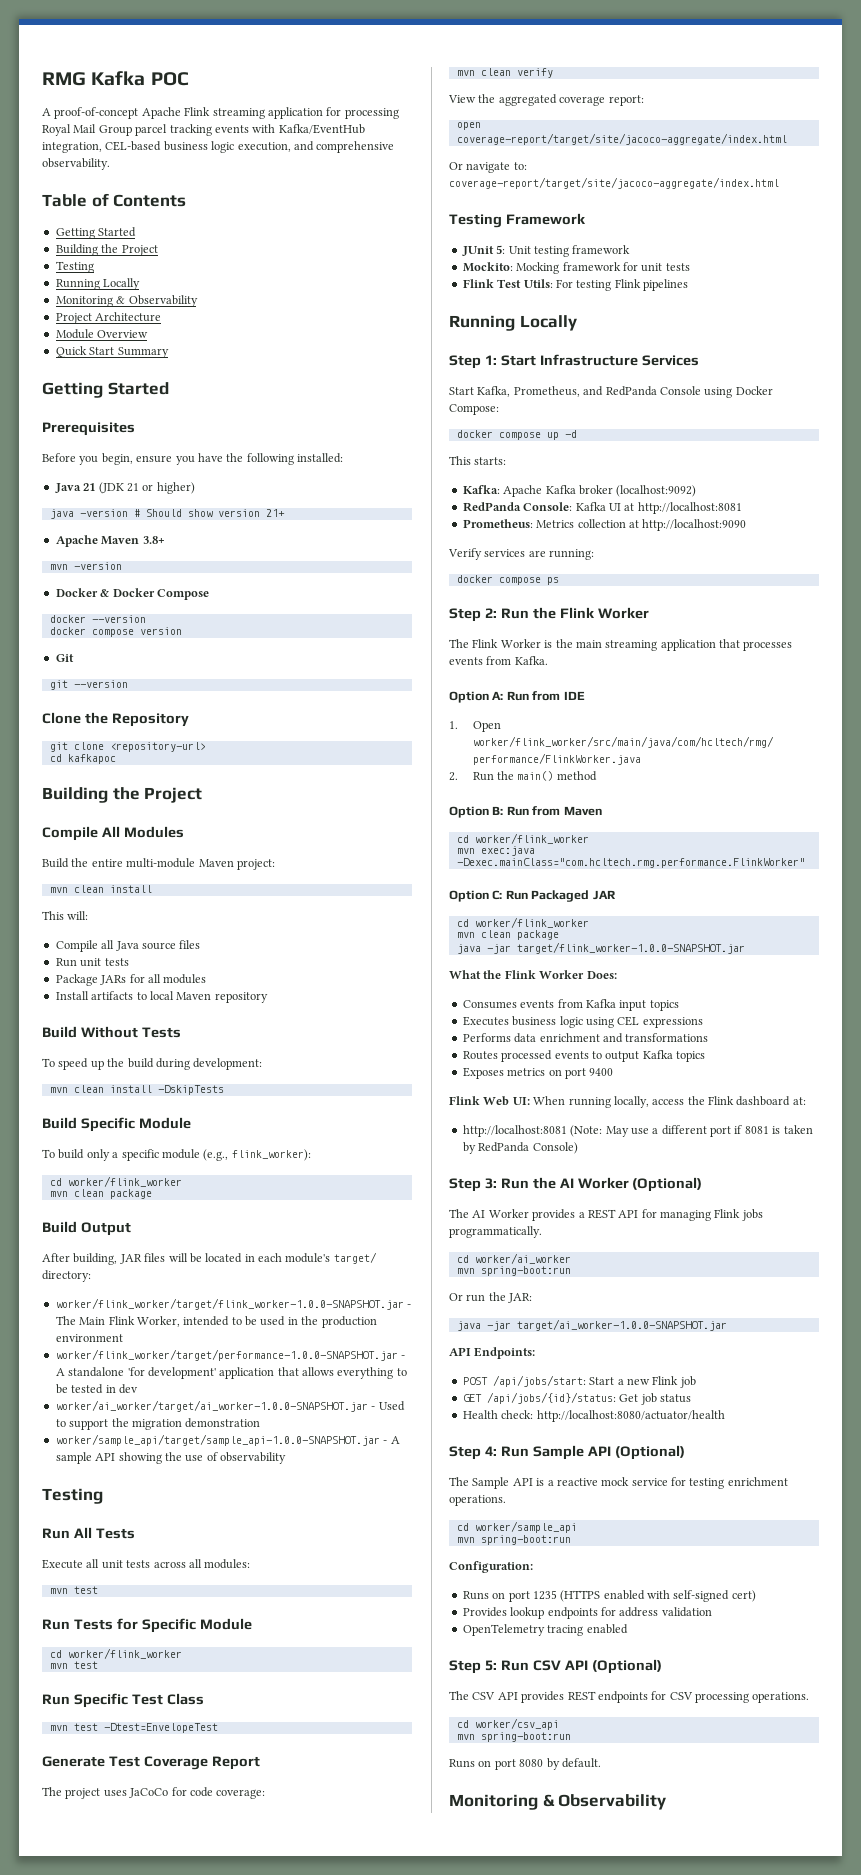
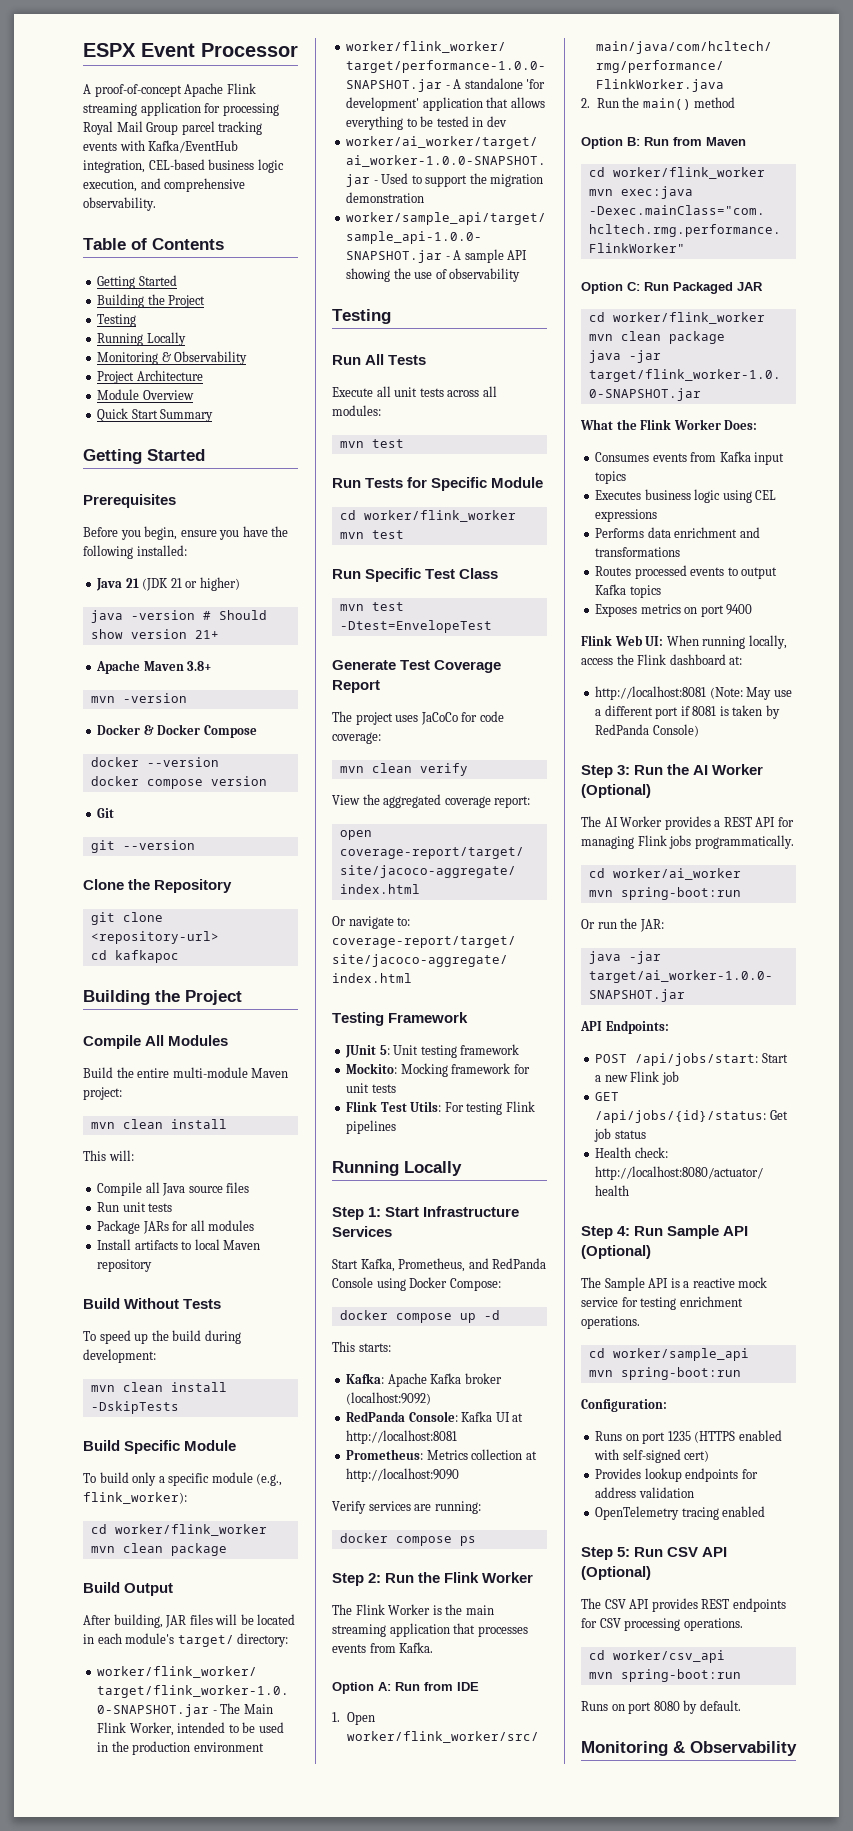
[42,71,189,86] RMG Kafka POC -> [83,43,298,57] ESPX Event Processor

